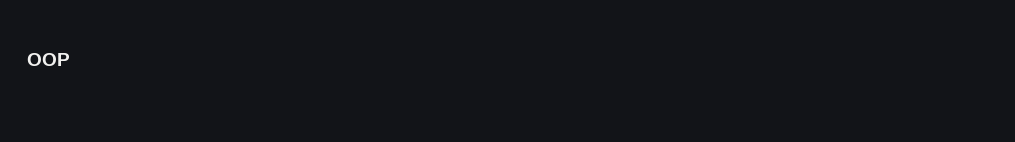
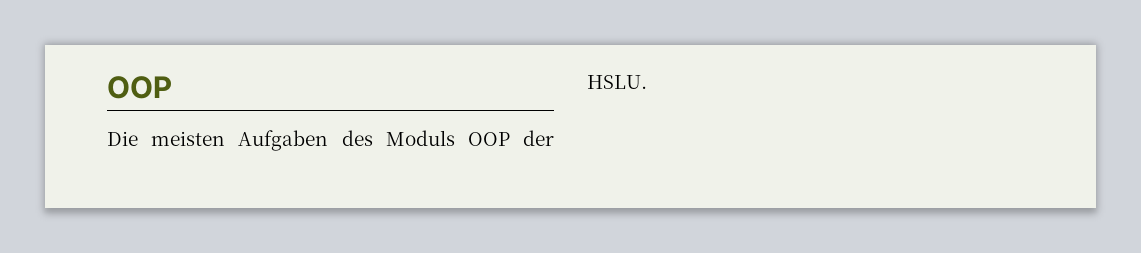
[27,53,70,66] OOP -> [107,76,172,99] [107,130,554,151] [587,75,647,89] OOP // Die meisten Aufgaben des Moduls OOP der HSLU.

